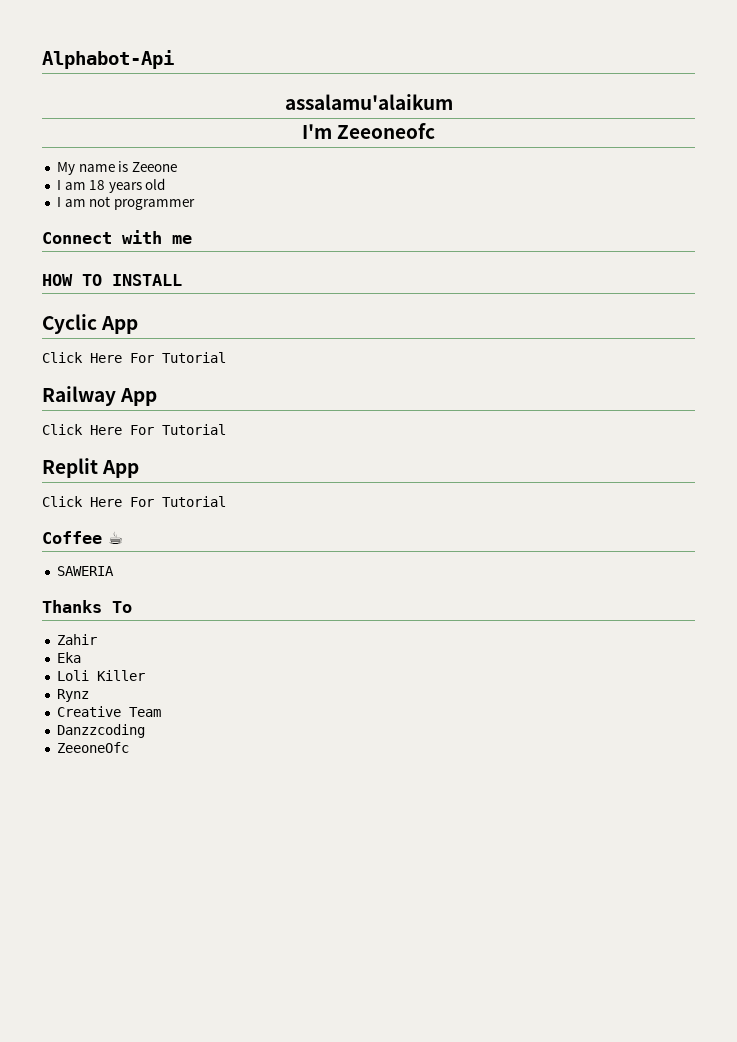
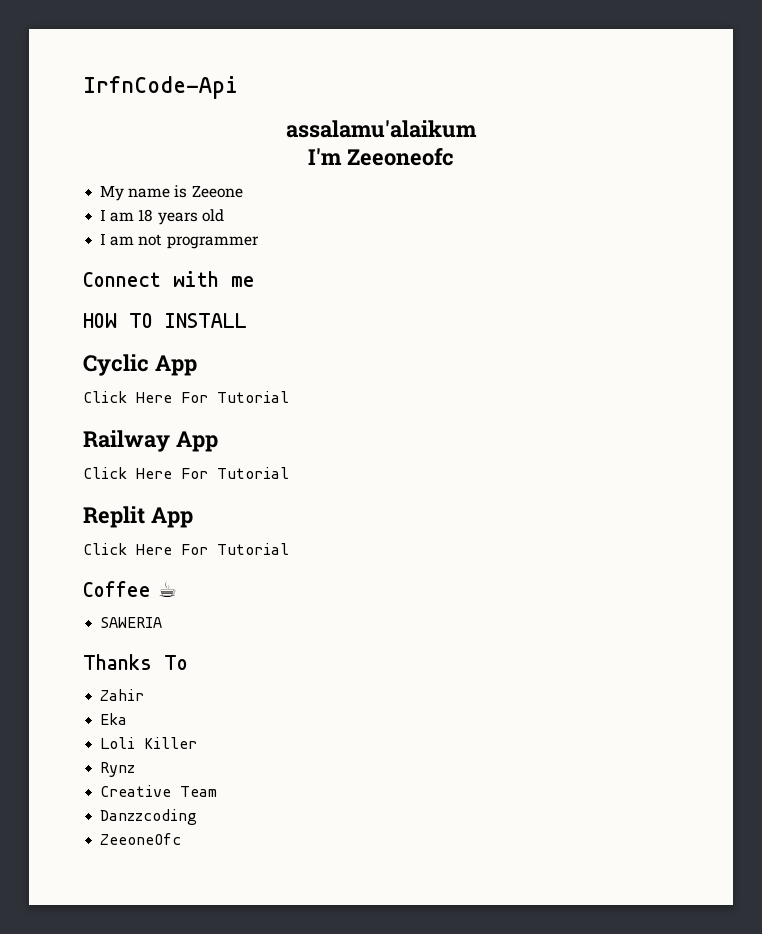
[42,50,174,69] Alphabot-Api -> [83,76,238,99] IrfnCode-Api

